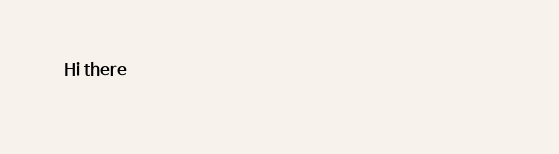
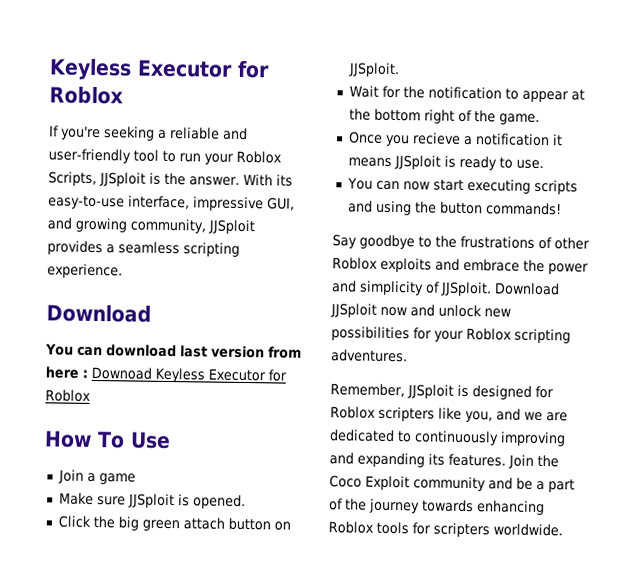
[64,62,128,76] Hi there -> [49,58,270,81] [49,86,123,105] [49,125,248,141] [48,148,282,165] [48,171,293,187] [48,195,295,212] [47,217,255,235] [47,240,240,257] [47,263,123,279] [46,304,152,323] [45,343,302,359] [45,366,287,383] [45,389,91,402] [44,430,171,450] [57,469,136,485] [58,492,246,510] [57,515,291,532] [347,62,400,78] [348,85,585,103] [348,108,540,125] [347,131,563,147] [347,154,544,171] [346,177,578,195] [347,200,562,216] [332,234,590,250] [332,257,589,275] [331,280,560,297] [330,303,511,318] [331,326,571,344] [331,349,408,363] [330,383,554,400] [330,406,568,423] [329,429,566,447] [329,452,559,469] [329,475,575,493] [329,498,545,516] [328,521,563,538] Keyless Executor for Roblox // If you're seeking a reliable and user-friendly tool to run your Roblox Scripts, JJSploit is the answer. With its easy-to-use interface, impressive GUI, and growing community, JJSploit provides a seamless scripting experience. // Download // You can download last version from here : Downoad Keyless Executor for Roblox // How To Use // Join a game // Make sure JJSploit is opened. // Click the big green attach button on JJSploit. // Wait for the notification to appear at the bottom right of the game. // Once you recieve a notification it means JJSploit is ready to use. // You can now start executing scripts and using the button commands! // Say goodbye to the frustrations of other Roblox exploits and embrace the power and simplicity of JJSploit. Download JJSploit now and unlock new possibilities for your Roblox scripting adventures. // Remember, JJSploit is designed for Roblox scripters like you, and we are dedicated to continuously improving and expanding its features. Join the Coco Exploit community and be a part of the journey towards enhancing Roblox tools for scripters worldwide.

